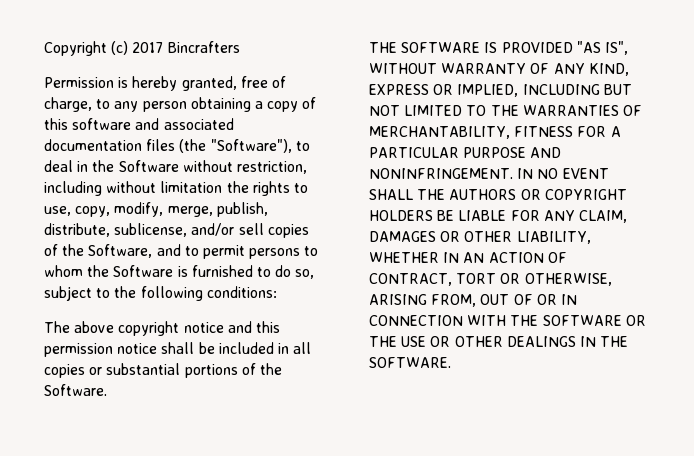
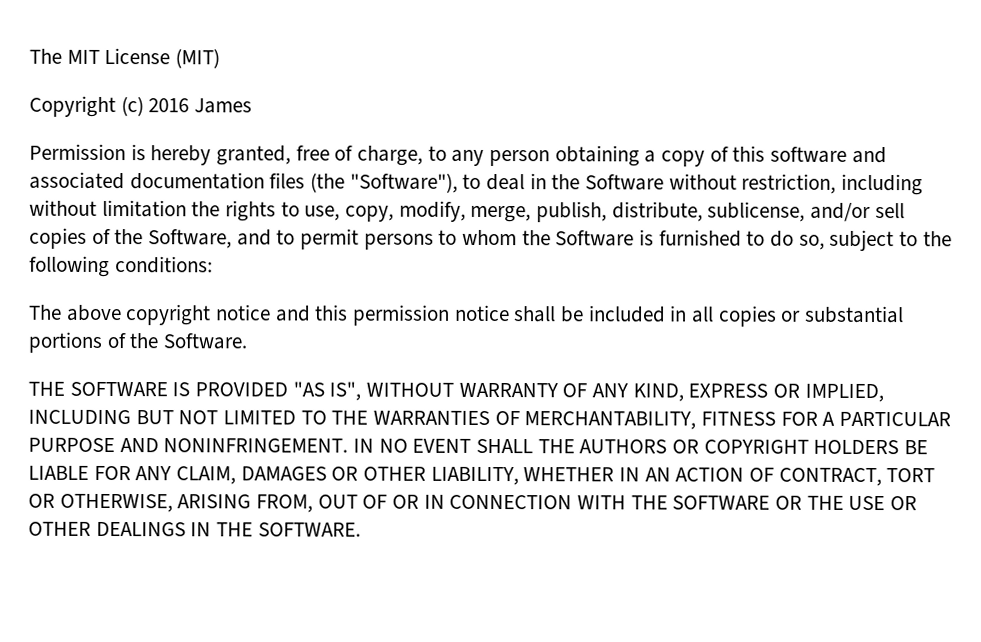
[44,41,240,56] Copyright (c) 2017 Bincrafters -> [29,47,221,69] [29,95,253,118] The MIT License (MIT) // Copyright (c) 2016 James

